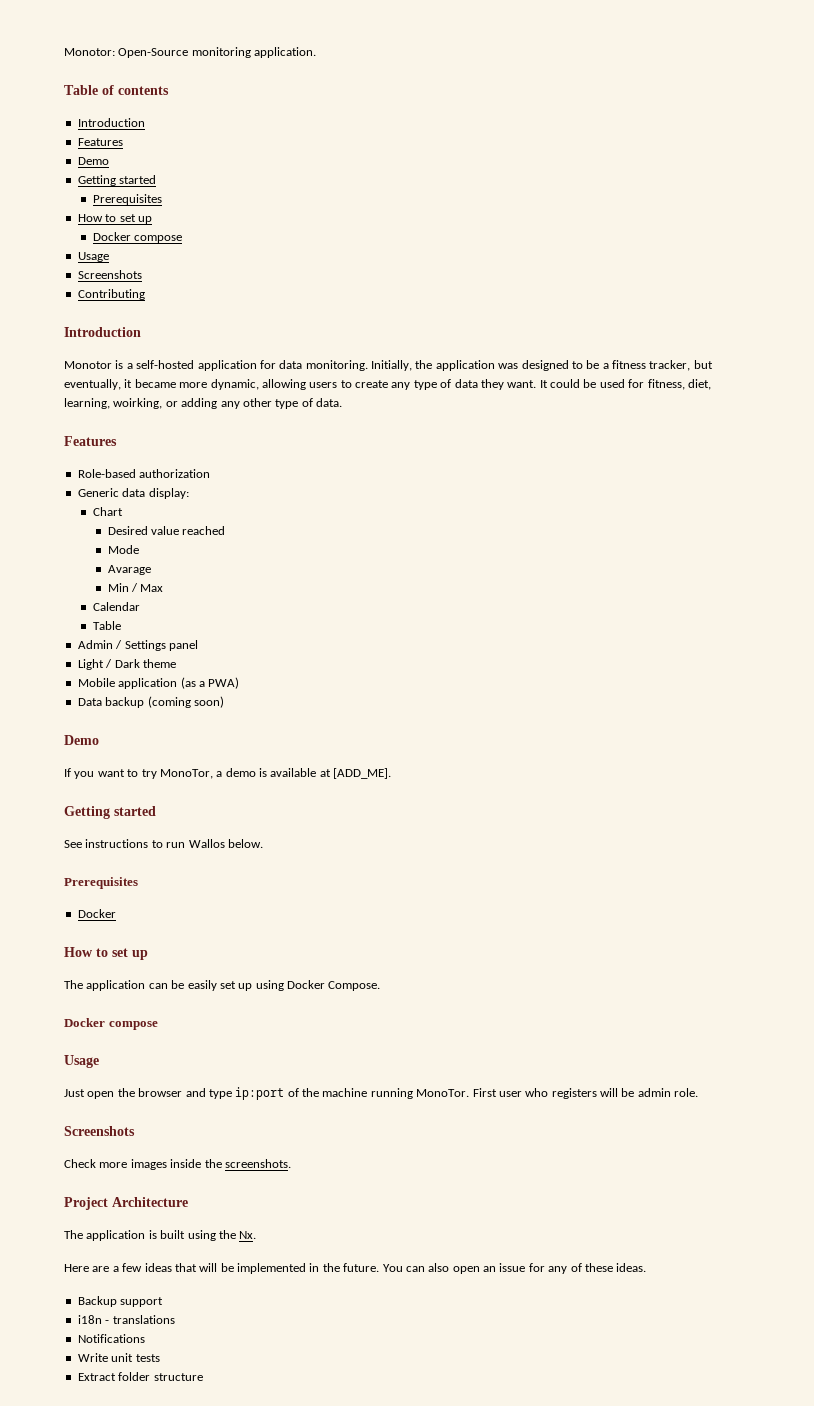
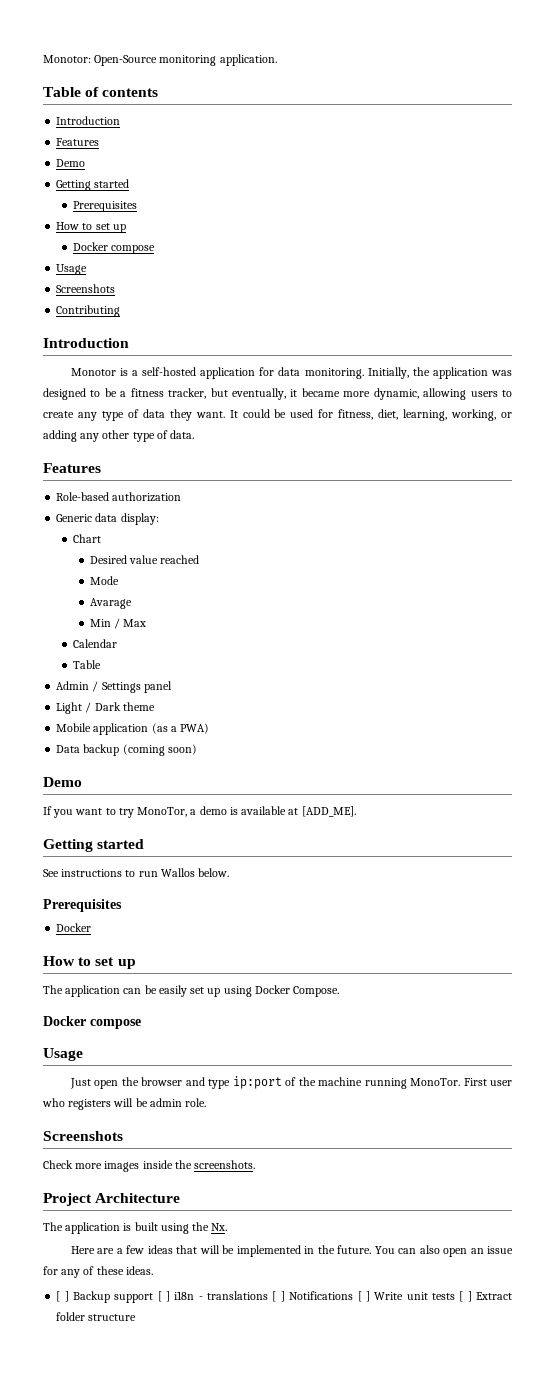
[113,398,163,409] woirking, -> [451,409,497,421] working,
(647, 1267) none -> [56,1291,69,1302] [ ]
(164, 1302) // -> [157,1291,170,1302] [ ]
(175, 1319) // -> [272,1291,285,1302] [ ]
(145, 1338) // -> [357,1291,370,1302] [ ]
(160, 1358) // -> [459,1291,472,1302] [ ]

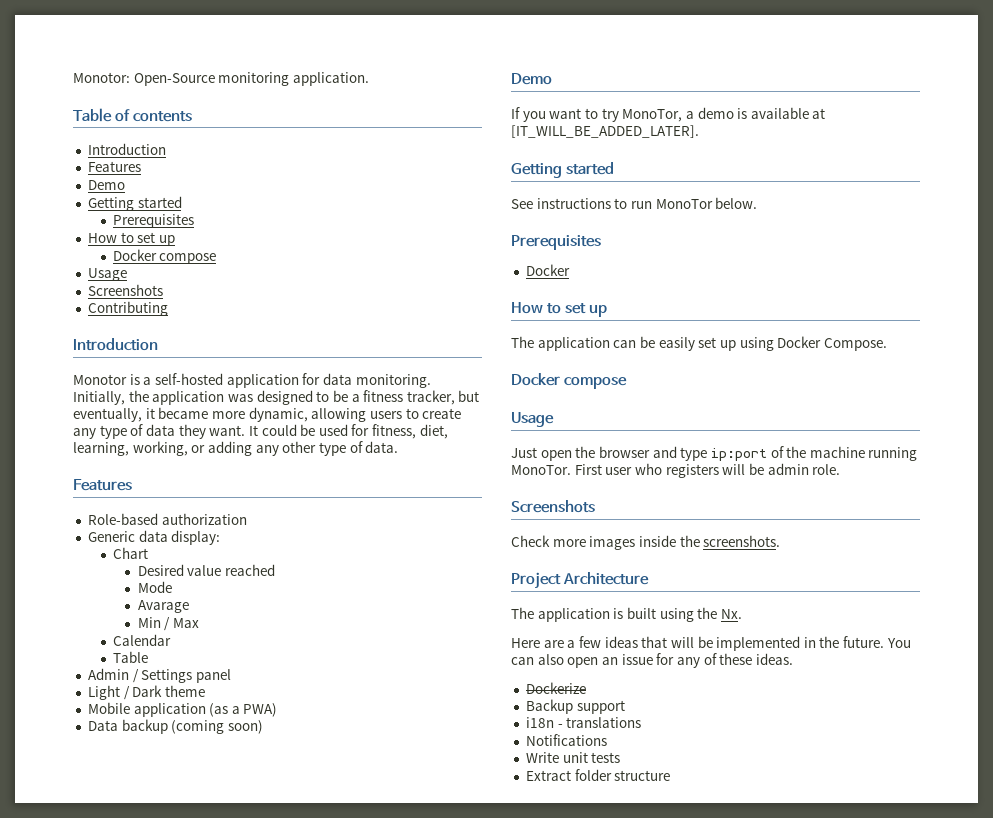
[301,806,356,817] [ADD_ME]. -> [511,125,699,138] [IT_WILL_BE_ADDED_LATER].
[160,868,195,877] Wallos -> [655,199,713,209] MonoTor
[56,1291,69,1302] [ ] -> [525,682,586,694] Dockerize //
[157,1291,170,1302] [ ] -> (625, 707) //
[272,1291,285,1302] [ ] -> (642, 722) //
[357,1291,370,1302] [ ] -> (607, 740) //
[459,1291,472,1302] [ ] -> (621, 757) //

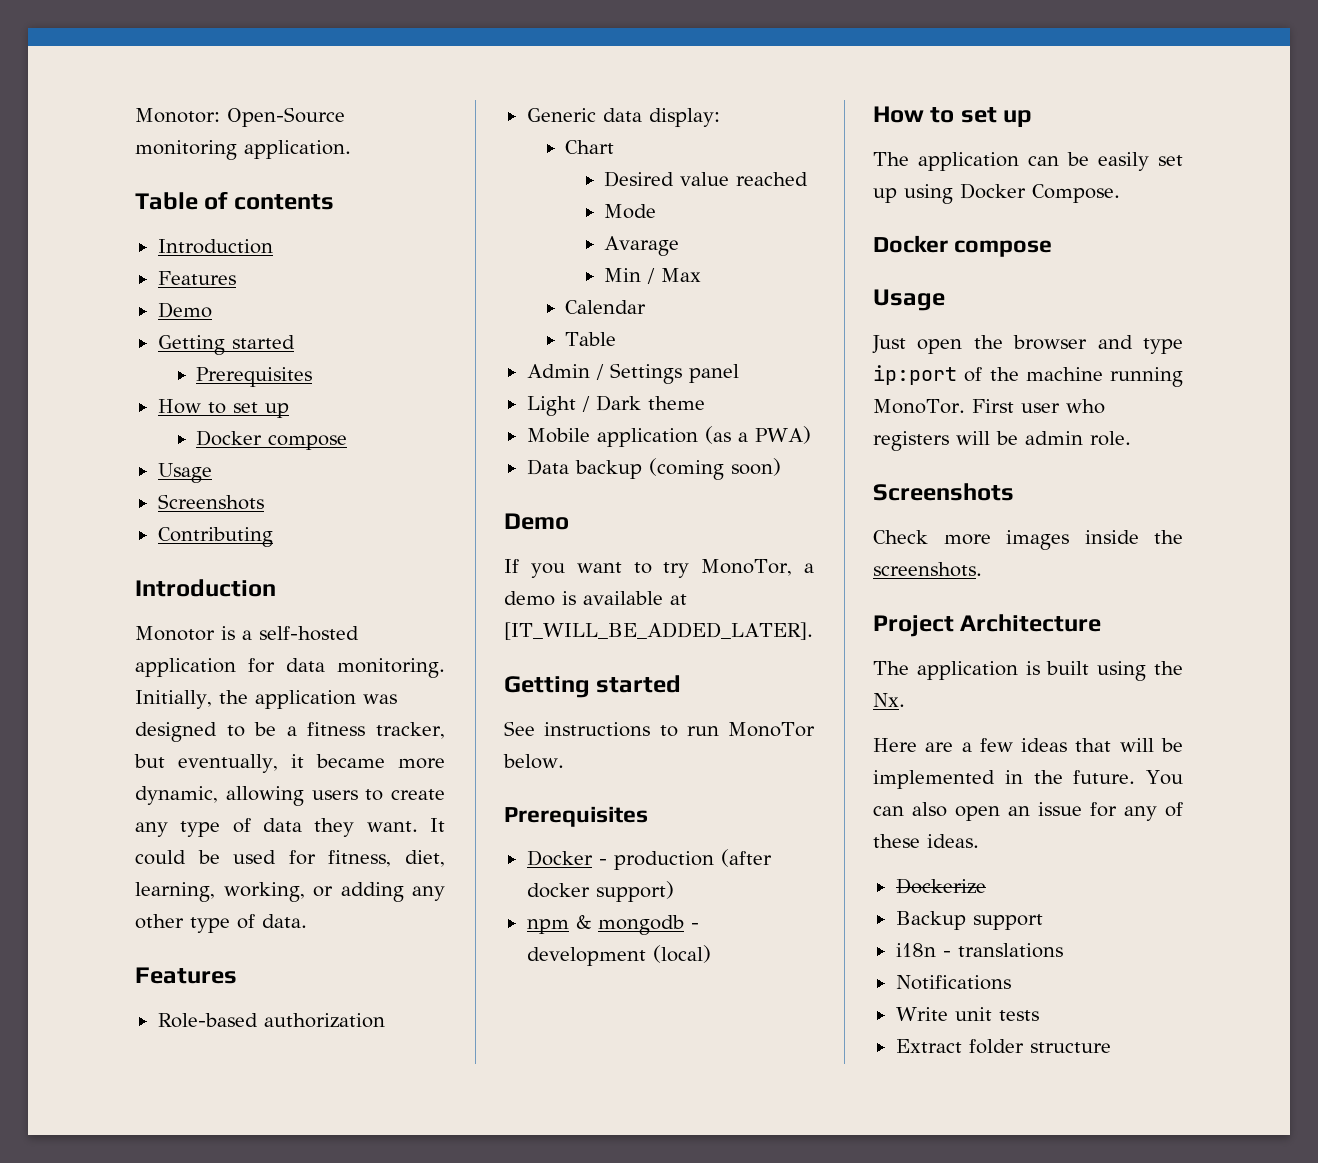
(570, 270) none -> [598,849,772,870] [526,881,674,902] [526,914,699,935] [526,945,711,966] - production (after docker support) // npm & mongodb - development (local)

